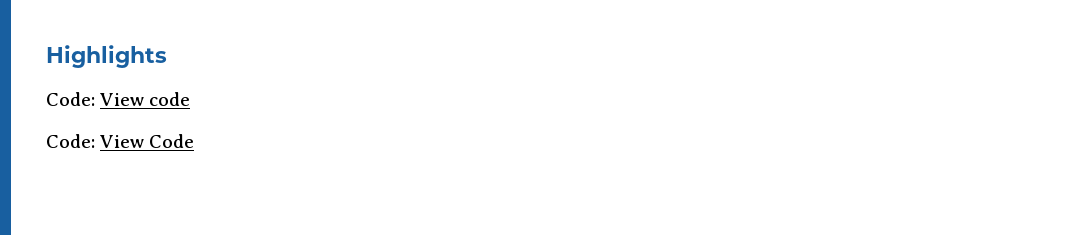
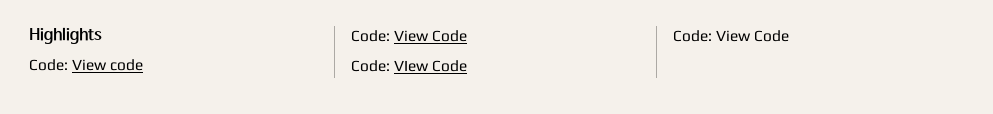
(195, 141) none -> [351,60,468,72] [673,30,790,42] // Code: VIew Code // Code: View Code

